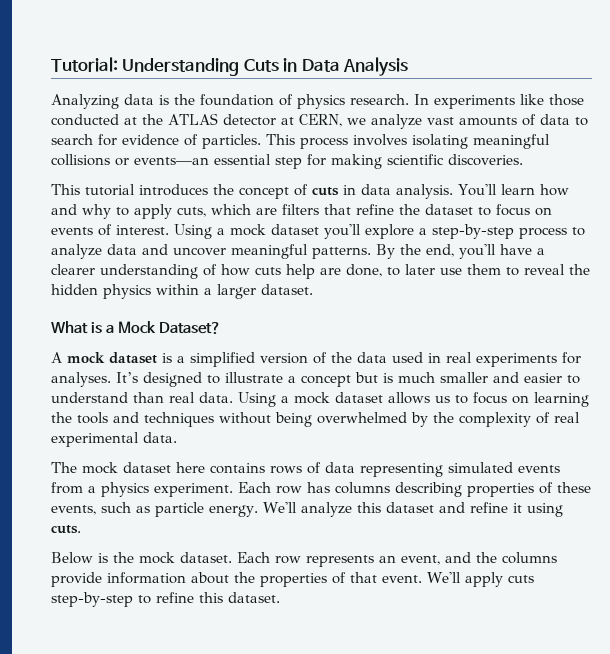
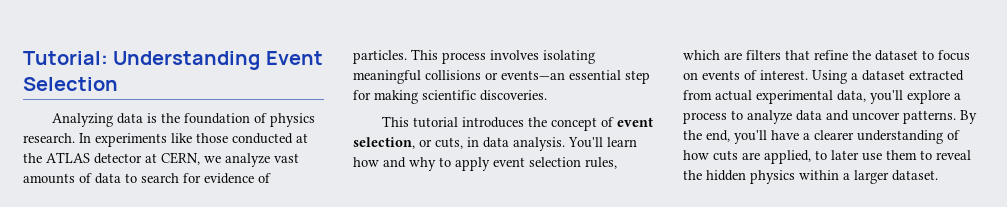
[243,57,409,76] Cuts in Data Analysis -> [265,51,323,65] [23,77,118,91] Event Selection
[312,187,339,196] cuts -> [616,117,653,127] [353,137,463,149] event selection, or cuts,
[177,207,206,217] cuts, -> [493,157,617,169] event selection rules,
[230,224,319,236] mock dataset -> [862,70,964,81] [683,90,866,104] dataset extracted from actual experimental data,
[432,224,514,239] step-by-step -> (961, 96) none
[231,244,308,259] meaningful -> (900, 116) none
[286,264,382,279] help are done, -> [742,150,811,164] are applied,
[51,321,222,334] [51,352,581,367] [51,372,580,387] [51,392,589,407] [51,412,580,427] [51,432,177,447] [51,462,560,477] [51,482,591,497] [51,502,563,517] [51,525,81,534] [51,552,557,567] [51,572,534,587] [51,592,280,607] // What is a Mock Dataset? // A mock dataset is a simplified version of the data used in real experiments for analyses. It’s designed to illustrate a concept but is much smaller and easier to understand than real data. Using a mock dataset allows us to focus on learning the tools and techniques without being overwhelmed by the complexity of real experimental data. // The mock dataset here contains rows of data representing simulated events from a physics experiment. Each row has columns describing properties of these events, such as particle energy. We'll analyze this dataset and refine it using cuts. // Below is the mock dataset. Each row represents an event, and the columns provide information about the properties of that event. We'll apply cuts step-by-step to refine this dataset. -> (938, 175) none

